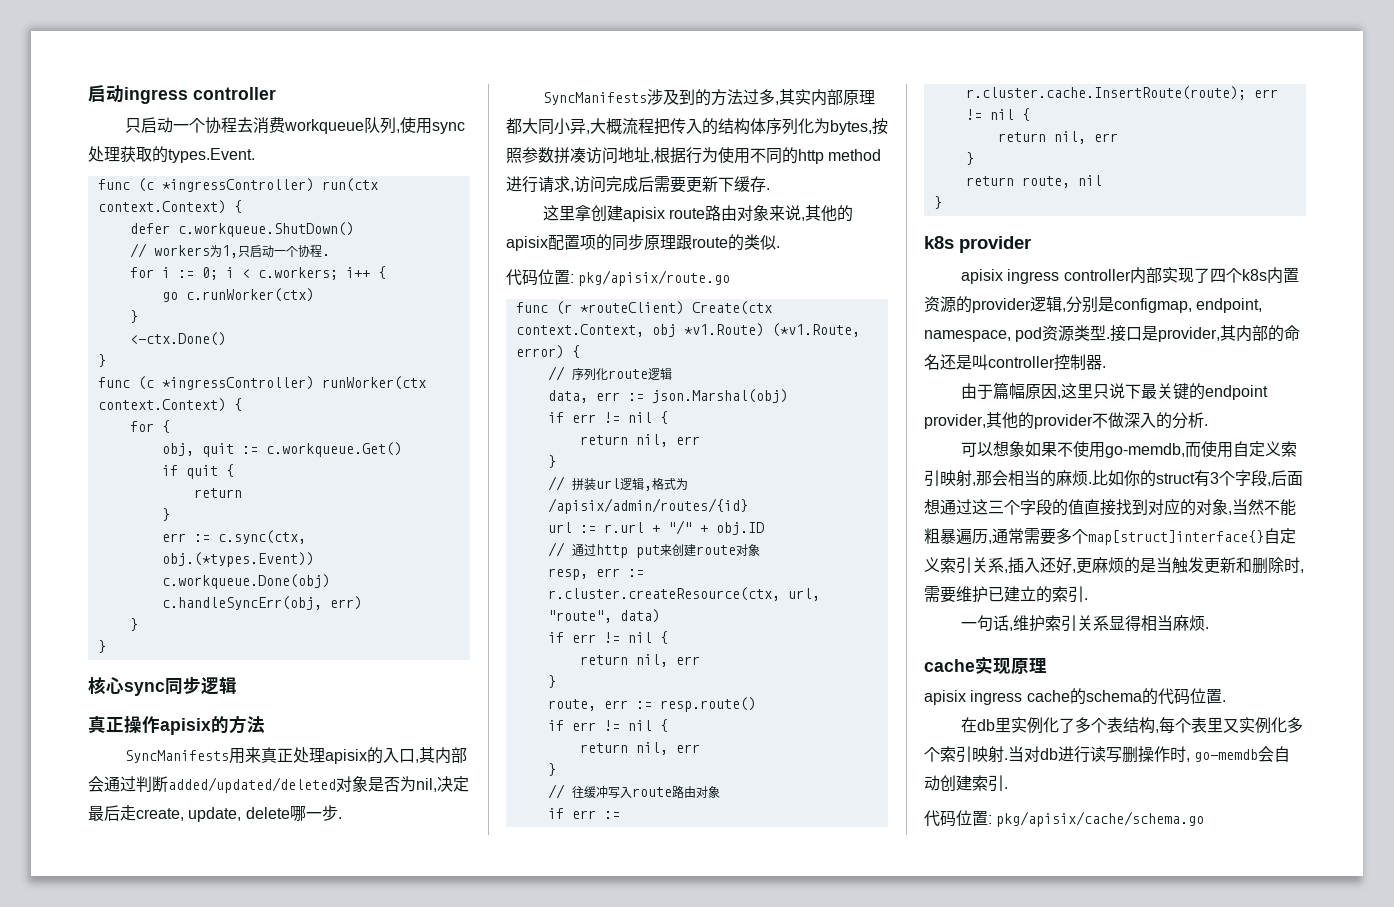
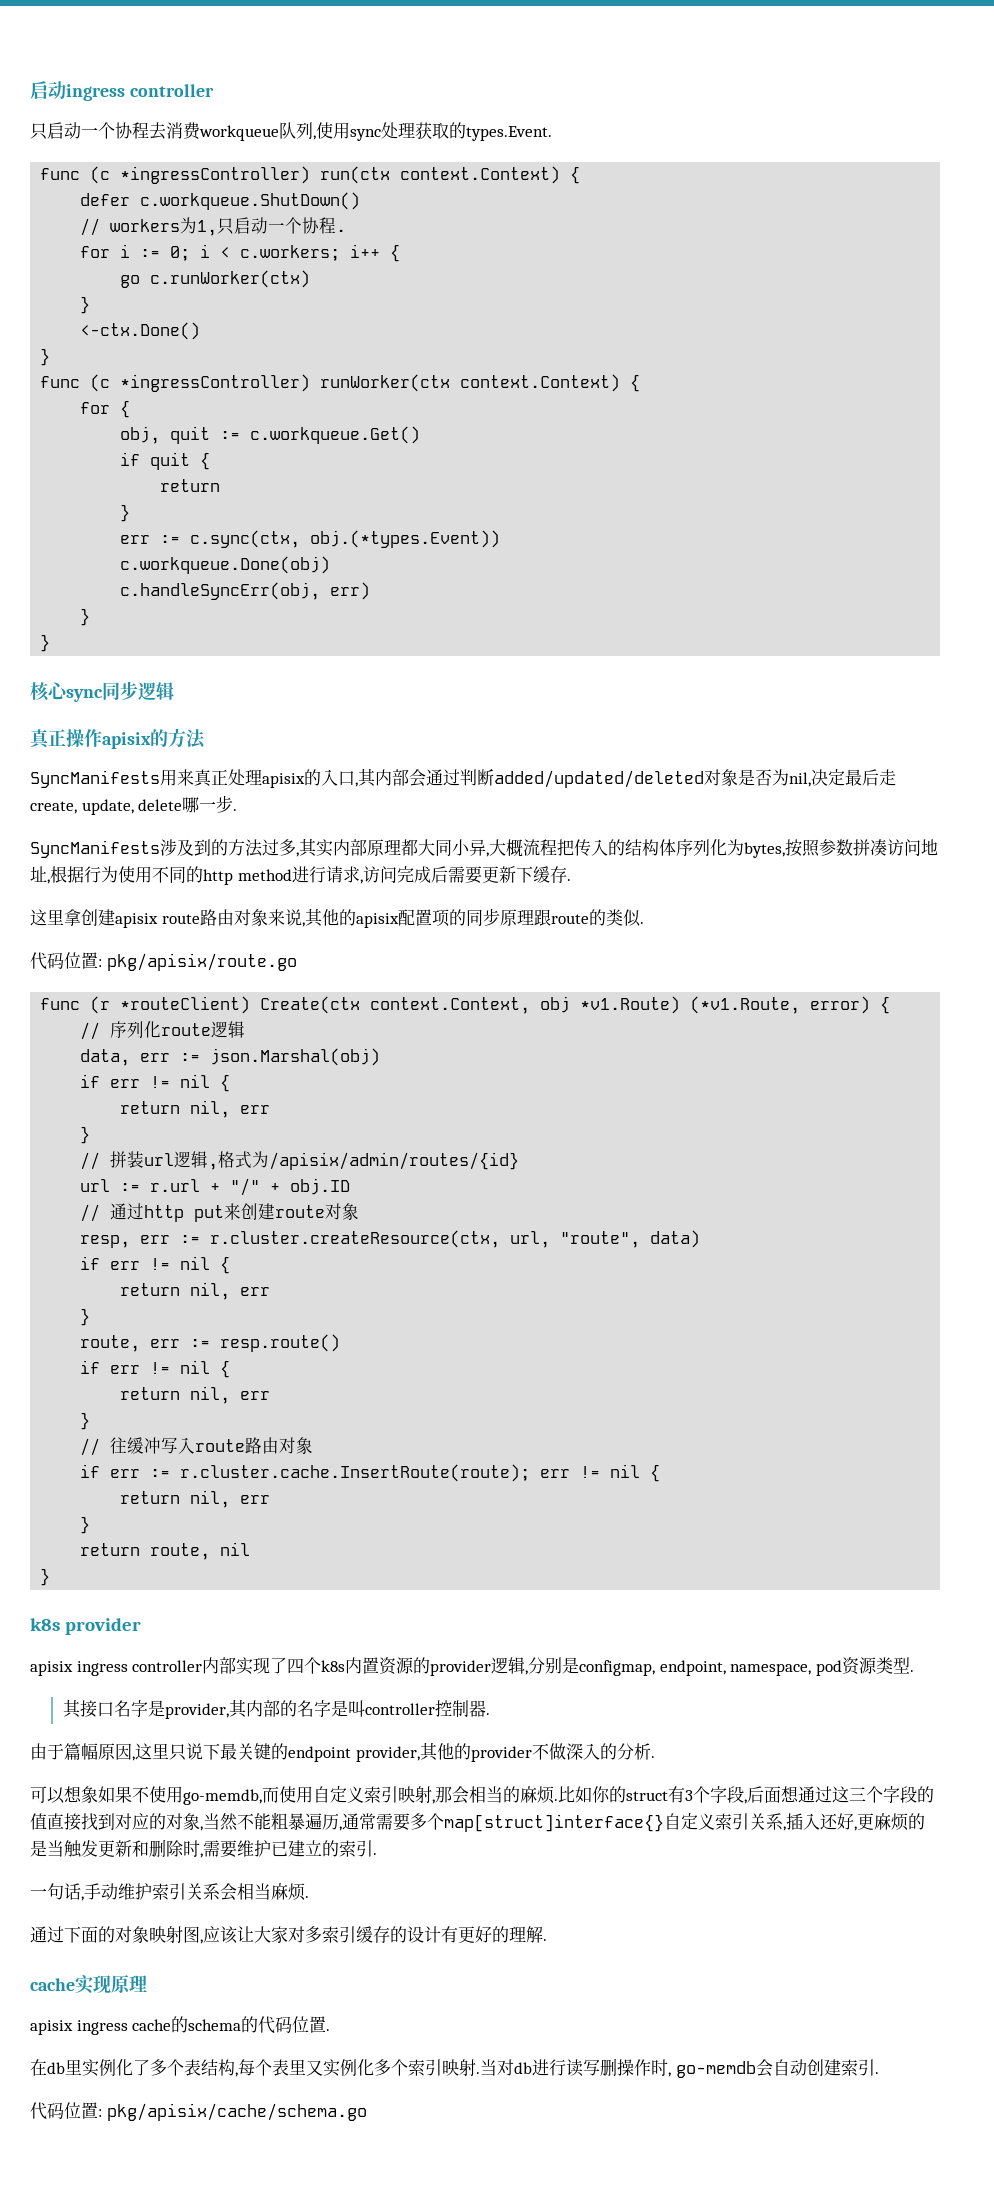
[1110,325,1143,342] 接口 -> [62,1699,148,1718] // 其接口名字
[1284,325,1301,341] [924,354,956,370] 命名还 -> [296,1700,331,1717] 名字
(1013, 629) none -> [84,1883,118,1900] 手动
[1108,615,1141,631] 显得 -> [220,1883,237,1901] 会
(1209, 628) none -> [30,1926,547,1944] // 通过下面的对象映射图,应该让大家对多索引缓存的设计有更好的理解.

